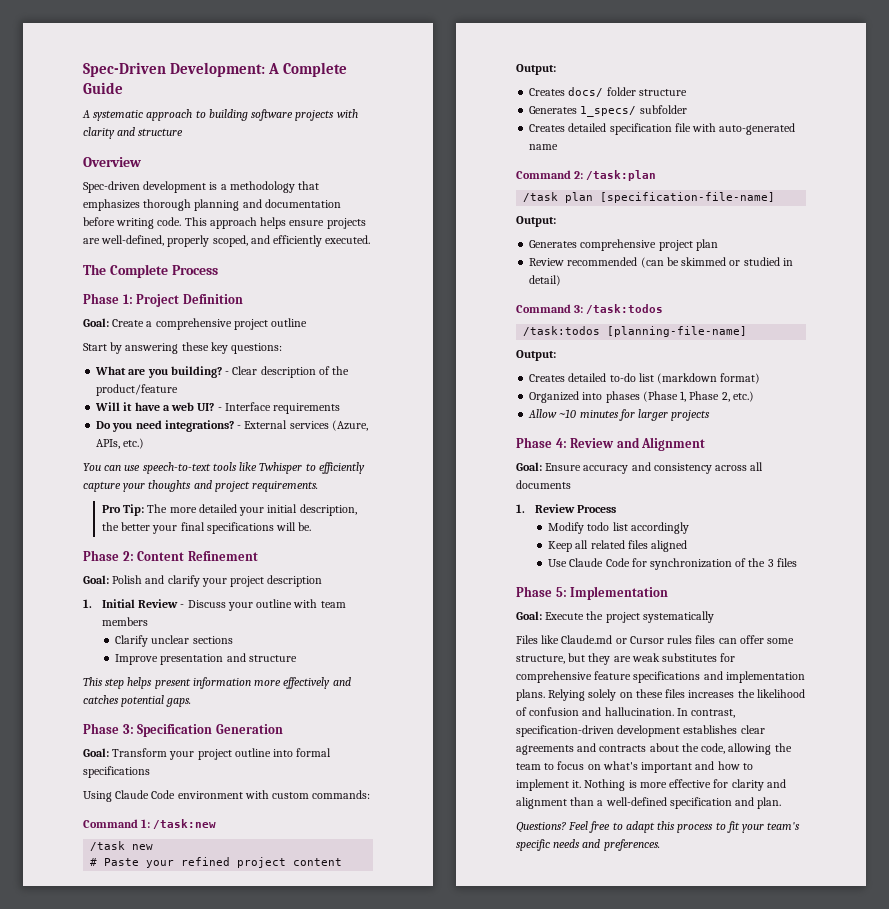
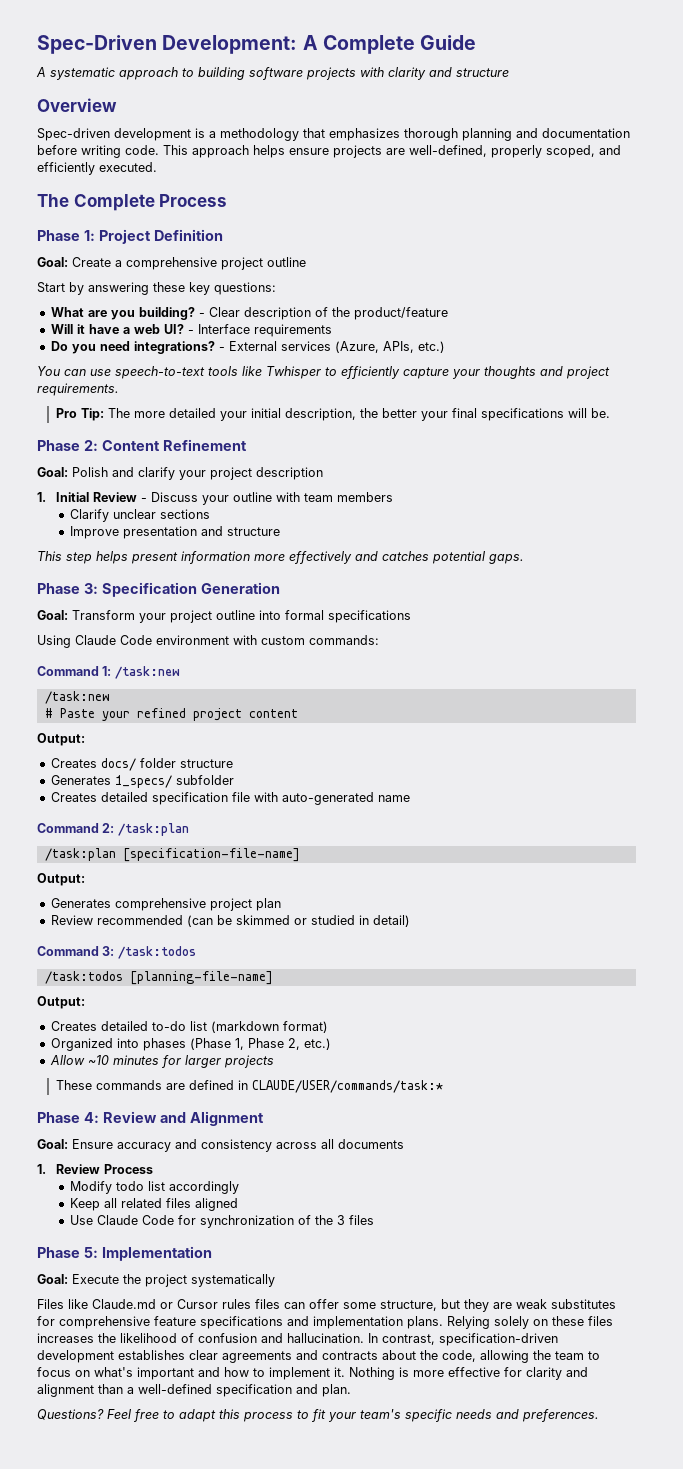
[90,841,154,851] /task new -> [44,691,109,704] /task:new
[523,192,594,203] /task plan -> [44,848,116,861] /task:plan
(711, 415) none -> [56,1080,444,1093] // These commands are defined in CLAUDE/USER/commands/task:*

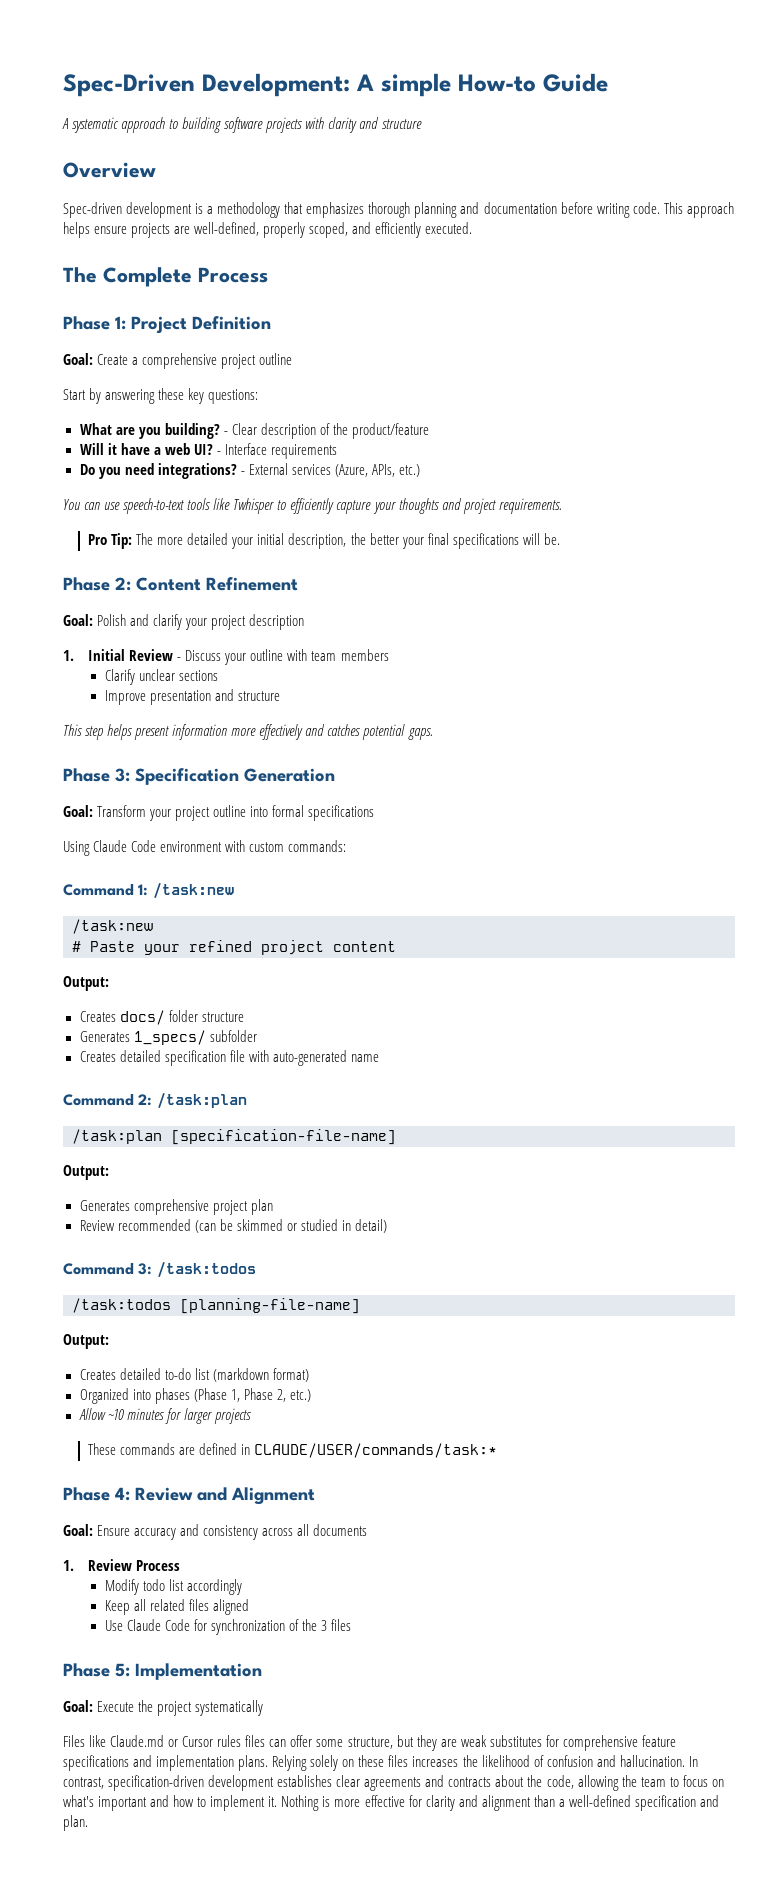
[322,35,415,54] Complete -> [381,73,536,97] simple How-to
[37,1409,599,1422] // Questions? Feel free to adapt this process to fit your team's specific needs and preferences. -> (88, 1823) none

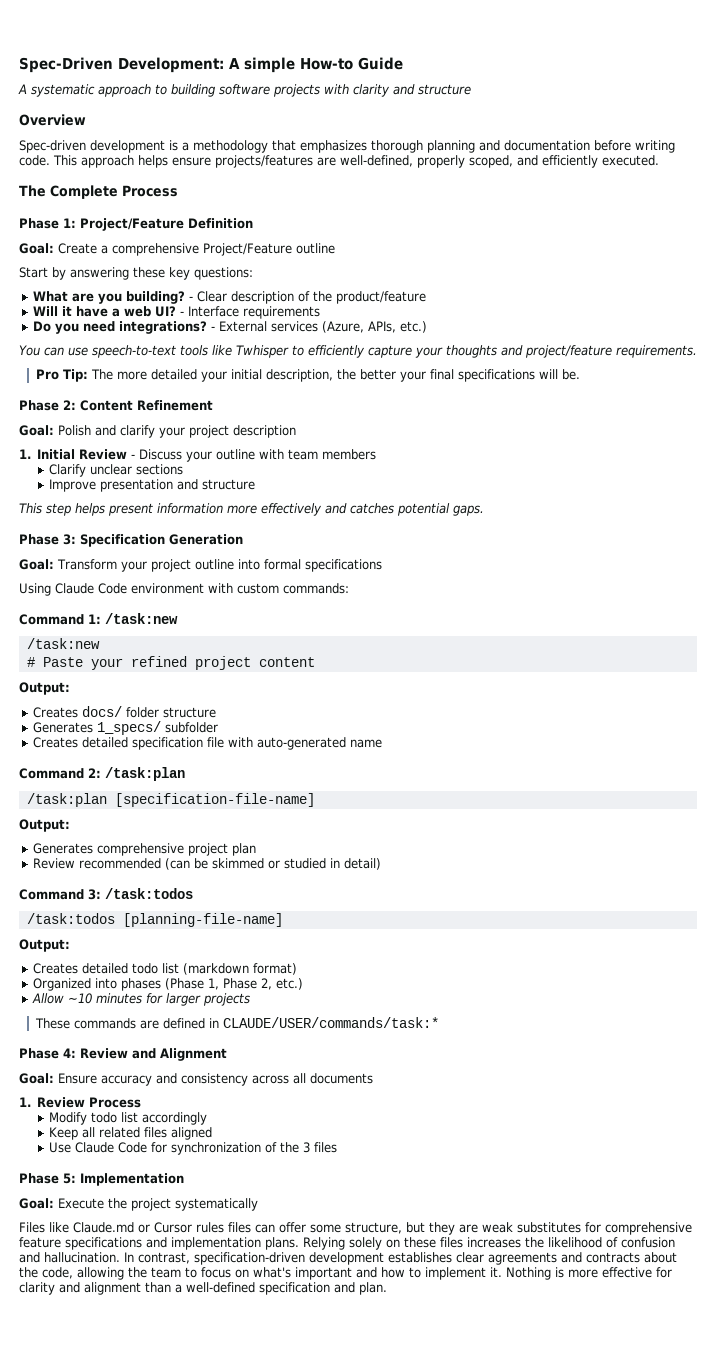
[131,223,171,238] projects -> [215,155,313,168] projects/features
[131,316,187,334] Project -> [80,218,184,231] Project/Feature
[221,354,257,369] project -> [203,243,292,256] Project/Feature
[462,498,496,514] project -> [524,345,612,358] project/feature
[164,1368,191,1380] to-do -> [131,963,158,974] todo

